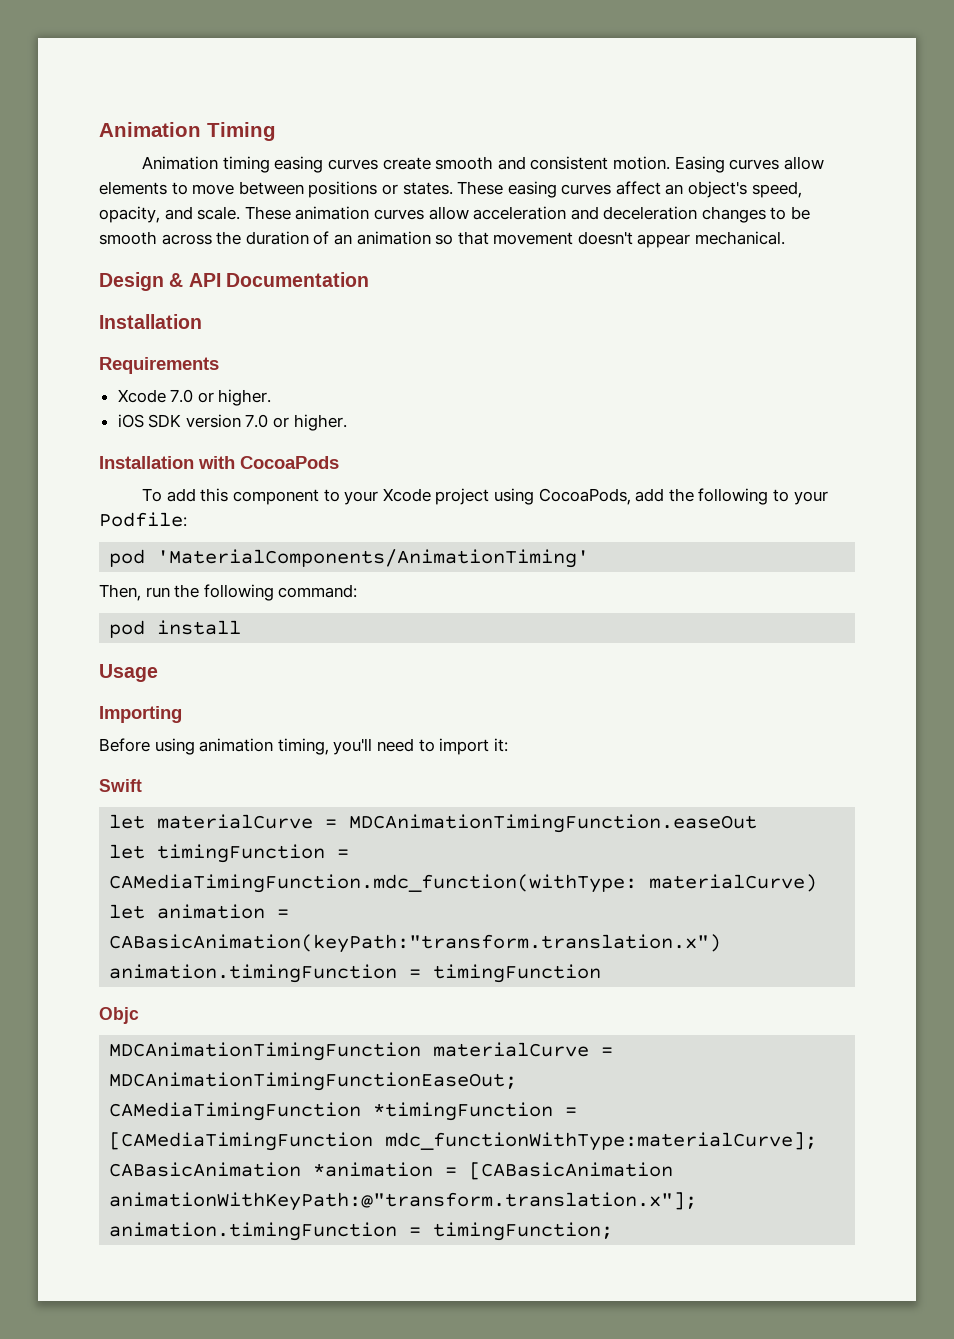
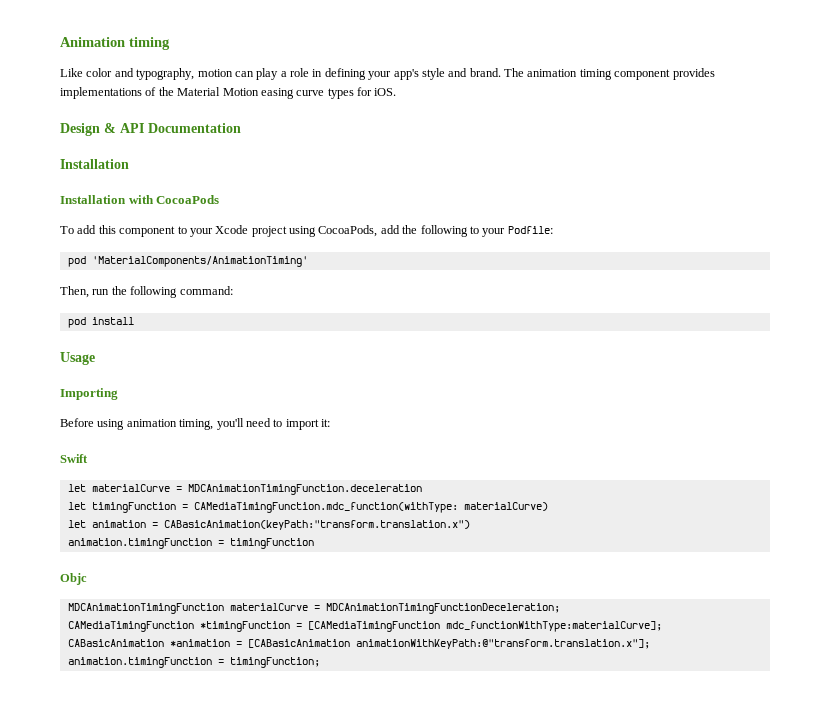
[99,122,276,141] [142,156,824,173] [99,181,802,198] [99,206,811,223] [99,231,786,248] Animation Timing // Animation timing easing curves create smooth and consistent motion. Easing curves allow elements to move between positions or states. These easing curves affect an object's speed, opacity, and scale. These animation curves allow acceleration and deceleration changes to be smooth across the duration of an animation so that movement doesn't appear mechanical. -> [60,37,170,50] [60,68,715,80] [60,87,397,99] Animation timing // Like color and typography, motion can play a role in defining your app's style and brand. The animation timing component provides implementations of the Material Motion easing curve types for iOS.
[99,357,219,374] [117,389,272,406] [117,414,347,431] // Requirements // Xcode 7.0 or higher. // iOS SDK version 7.0 or higher. -> (129, 164) none
[349,814,758,833] MDCAnimationTimingFunction.easeOut -> [187,484,422,495] MDCAnimationTimingFunction.deceleration
[109,1072,518,1091] MDCAnimationTimingFunctionEaseOut; -> [325,603,560,614] MDCAnimationTimingFunctionDeceleration;

